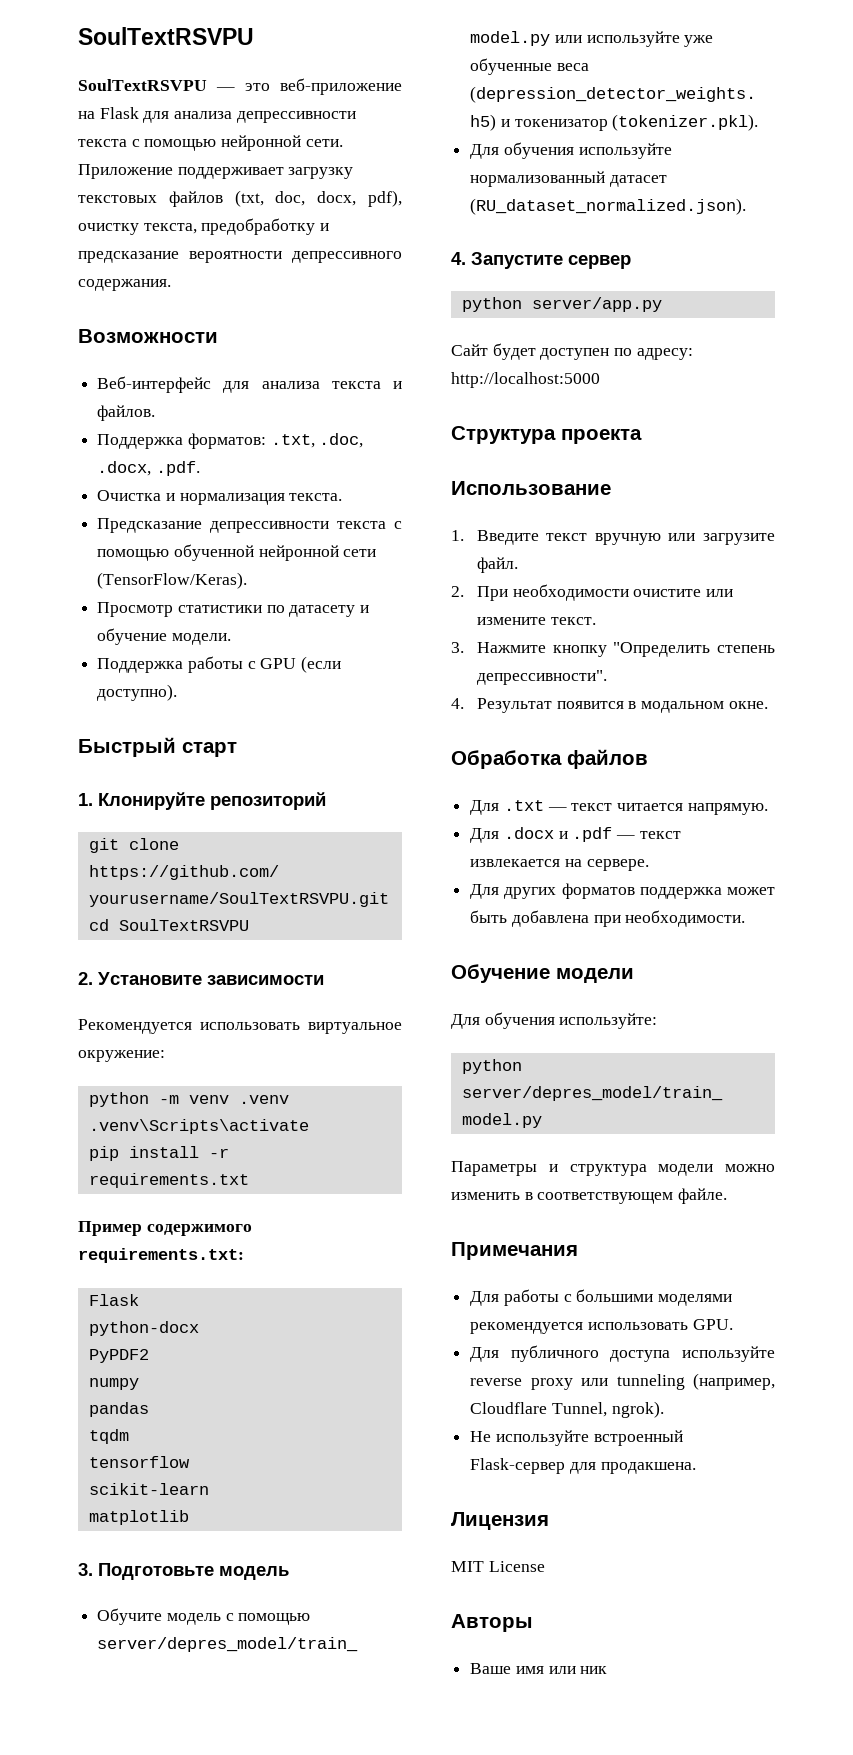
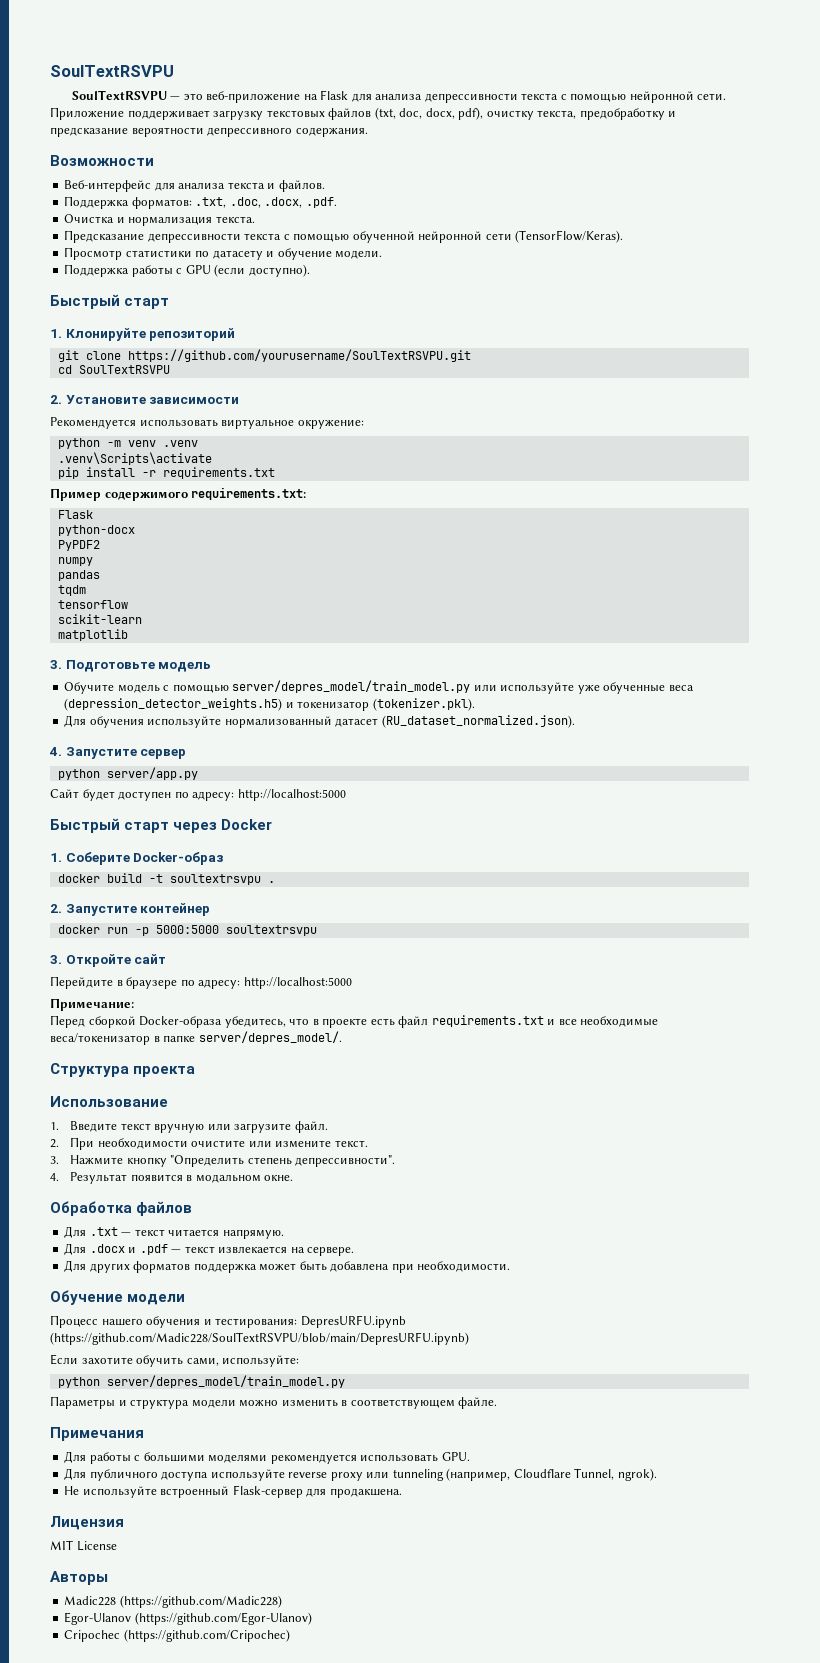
(600, 380) none -> [50,818,273,833] [50,852,224,865] [57,873,275,885] [50,903,211,916] [57,925,317,936] [50,954,167,967] [50,976,352,989] [50,998,134,1011] [50,1015,659,1028] [50,1031,342,1045] // Быстрый старт через Docker // 1. Соберите Docker-образ // docker build -t soultextrsvpu . // 2. Запустите контейнер // docker run -p 5000:5000 soultextrsvpu // 3. Откройте сайт // Перейдите в браузере по адресу: http://localhost:5000 // Примечание: // Перед сборкой Docker-образа убедитесь, что в проекте есть файл requirements.txt и все необходимые веса/токенизатор в папке server/depres_model/.
[451,1012,555,1029] Для обучения -> [50,1315,406,1328] [50,1332,469,1345] [50,1354,219,1367] Процесс нашего обучения и тестирования: DepresURFU.ipynb (https://github.com/Madic228/SoulTextRSVPU/blob/main/DepresURFU.ipynb) // Если захотите обучить сами,
[470,1663,608,1674] Ваше имя или ник -> [64,1595,282,1608] [64,1612,312,1625] [64,1629,290,1642] Madic228 (https://github.com/Madic228) // Egor-Ulanov (https://github.com/Egor-Ulanov) // Cripochec (https://github.com/Cripochec)

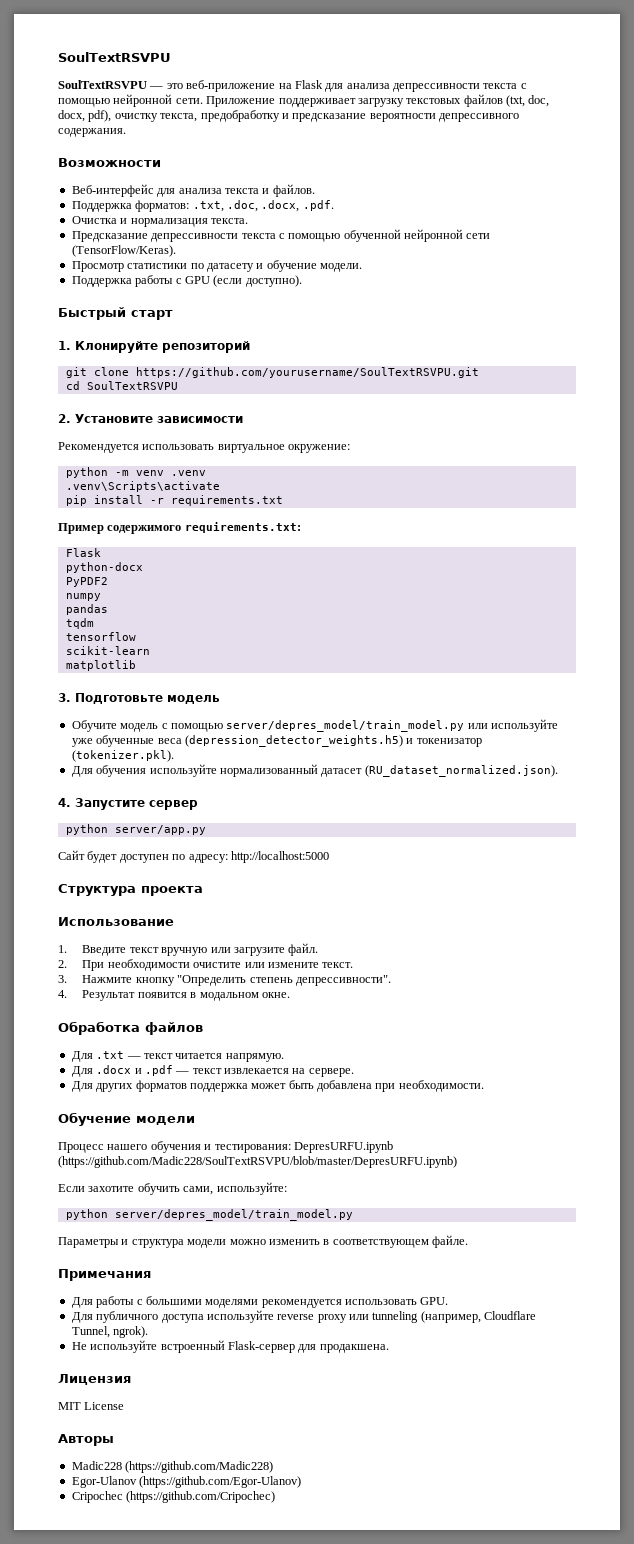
[50,818,273,833] [50,852,224,865] [57,873,275,885] [50,903,211,916] [57,925,317,936] [50,954,167,967] [50,976,352,989] [50,998,134,1011] [50,1015,659,1028] [50,1031,342,1045] // Быстрый старт через Docker // 1. Соберите Docker-образ // docker build -t soultextrsvpu . // 2. Запустите контейнер // docker run -p 5000:5000 soultextrsvpu // 3. Откройте сайт // Перейдите в браузере по адресу: http://localhost:5000 // Примечание: // Перед сборкой Docker-образа убедитесь, что в проекте есть файл requirements.txt и все необходимые веса/токенизатор в папке server/depres_model/. -> (329, 857) none
[50,1332,469,1345] (https://github.com/Madic228/SoulTextRSVPU/blob/main/DepresURFU.ipynb) -> [58,1156,457,1168] (https://github.com/Madic228/SoulTextRSVPU/blob/master/DepresURFU.ipynb)

